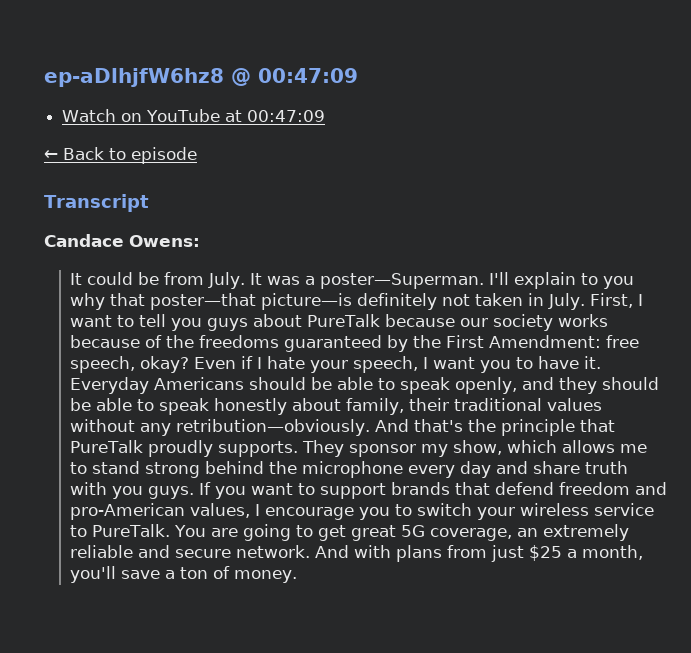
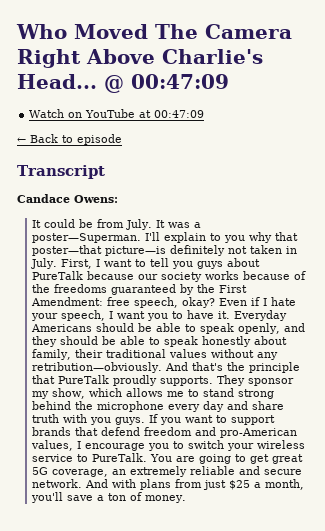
[44,68,224,87] ep-aDlhjfW6hz8 -> [16,24,292,39] [17,49,263,68] [17,74,97,89] Who Moved The Camera Right Above Charlie's Head...

